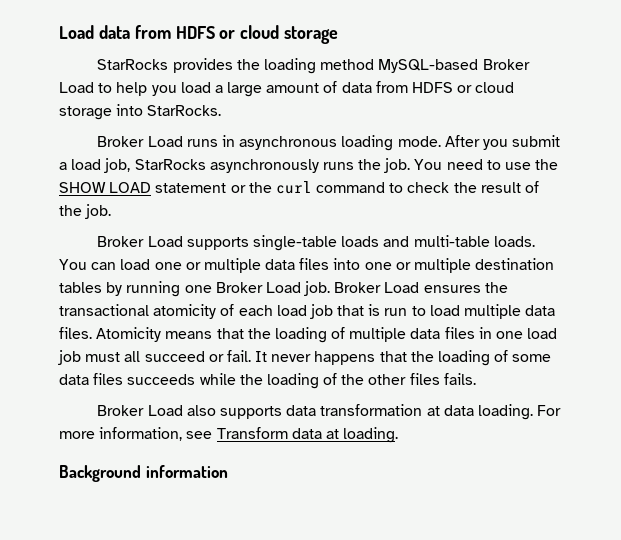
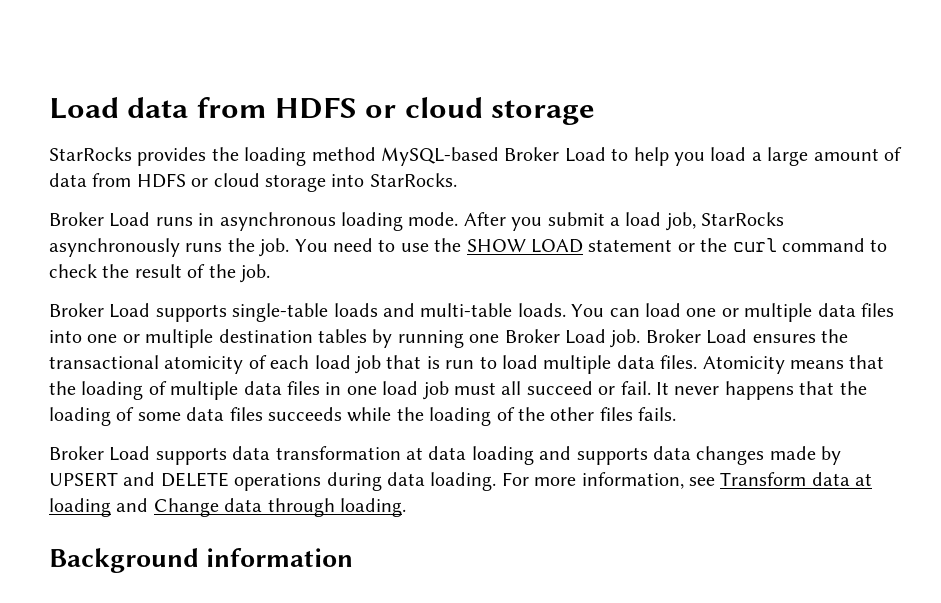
[186,405,216,416] also -> (151, 453) none
(474, 410) none -> [471,446,842,465] [49,472,425,491] loading and supports data changes made by UPSERT and DELETE operations during data
(339, 434) none -> [49,498,335,517] loading and Change data through

